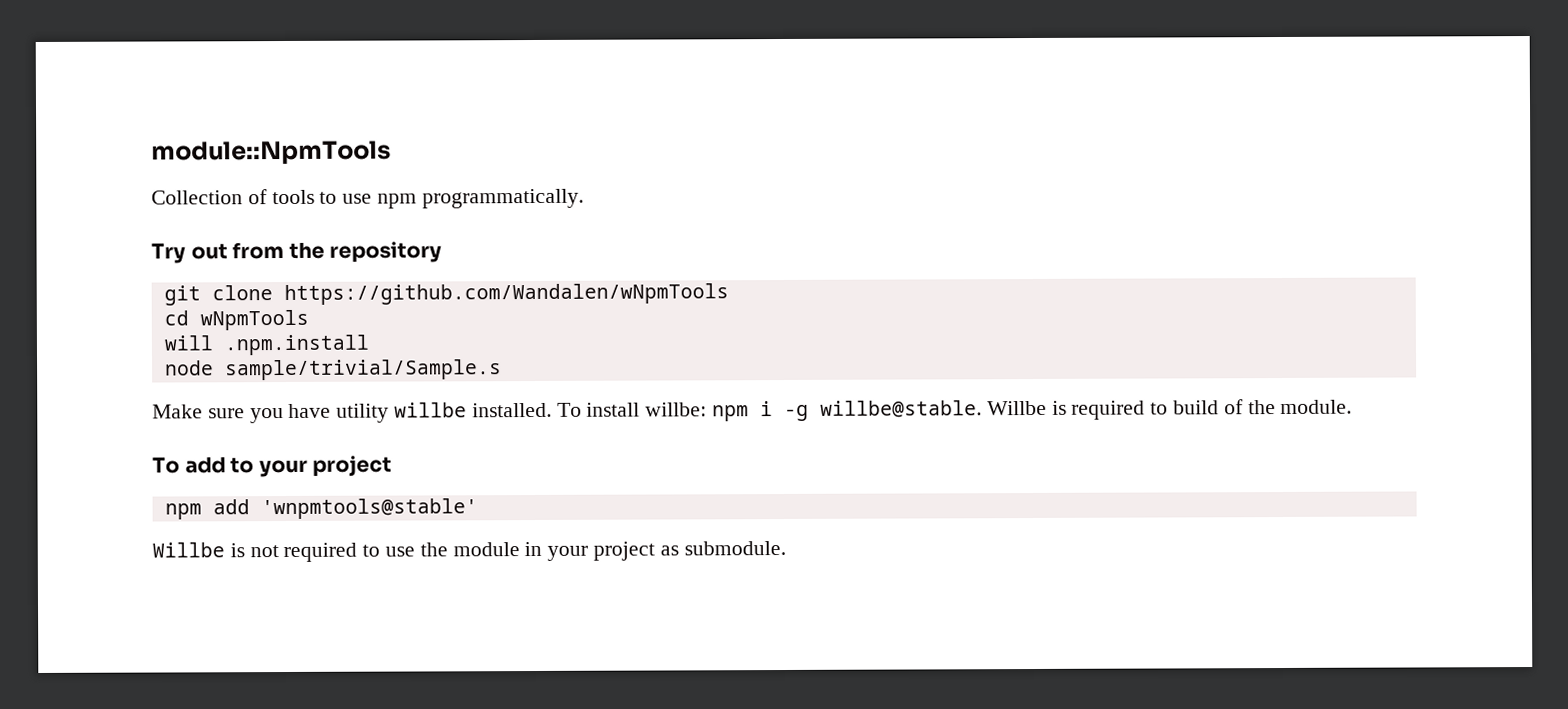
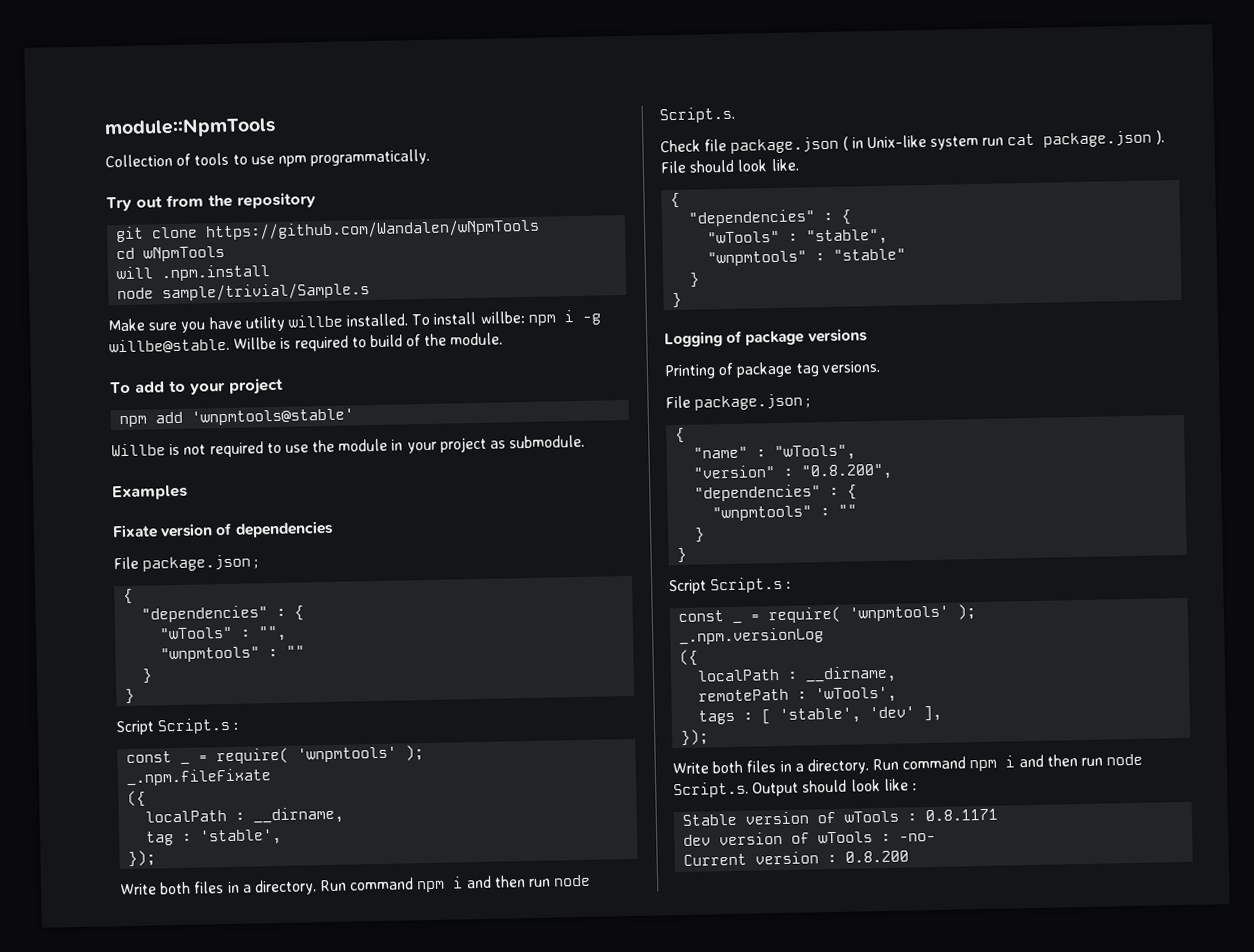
(786, 548) none -> [112,484,188,501] [112,520,334,539] [113,554,259,572] [123,588,134,605] [141,605,305,623] [159,625,288,642] [160,645,306,663] [142,668,154,684] [125,688,136,705] [116,717,239,736] [126,745,425,765] [126,768,273,787] [127,790,147,808] [145,806,345,825] [145,828,283,846] [128,850,157,867] [120,874,592,896] [659,106,735,124] [660,130,1165,154] [660,158,799,174] [670,192,681,209] [688,209,853,227] [707,228,889,246] [707,248,907,267] [689,272,701,288] [672,292,683,309] [664,328,868,348] [664,360,880,380] [665,393,811,411] [675,427,686,444] [693,444,857,462] [693,463,894,481] [694,484,858,502] [712,504,858,522] [695,527,706,543] [677,547,688,564] [669,576,792,595] [678,604,977,624] [679,627,825,645] [679,649,699,666] [697,665,898,684] [698,686,898,704] [698,705,943,725] [681,729,710,746] [672,753,1144,775] [673,778,917,799] [682,808,999,826] [683,831,937,846] [683,850,910,866] // Examples // Fixate version of dependencies // File package.json ; // { // "dependencies" : { // "wTools" : "", // "wnpmtools" : "" // } // } // Script Script.s : // const _ = require( 'wnpmtools' ); // _.npm.fileFixate // ({ // localPath : __dirname, // tag : 'stable', // }); // Write both files in a directory. Run command npm i and then run node Script.s. // Check file package.json ( in Unix-like system run cat package.json ). File should look like. // { // "dependencies" : { // "wTools" : "stable", // "wnpmtools" : "stable" // } // } // Logging of package versions // Printing of package tag versions. // File package.json ; // { // "name" : "wTools", // "version" : "0.8.200", // "dependencies" : { // "wnpmtools" : "" // } // } // Script Script.s : // const _ = require( 'wnpmtools' ); // _.npm.versionLog // ({ // localPath : __dirname, // remotePath : 'wTools', // tags : [ 'stable', 'dev' ], // }); // Write both files in a directory. Run command npm i and then run node Script.s. Output should look like : // Stable version of wTools : 0.8.1171 // dev version of wTools : -no- // Current version : 0.8.200

